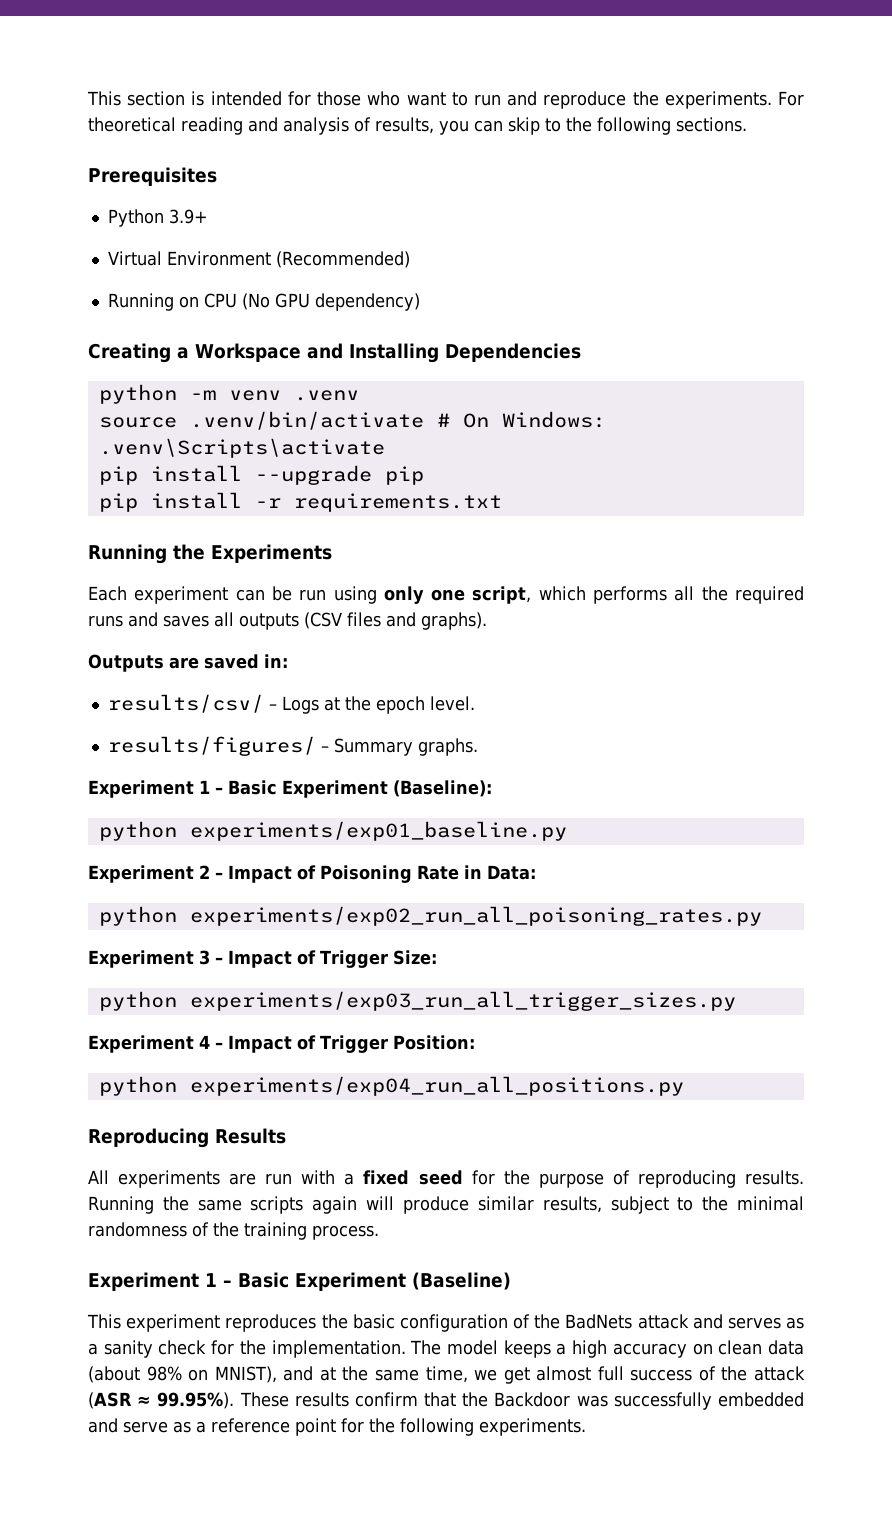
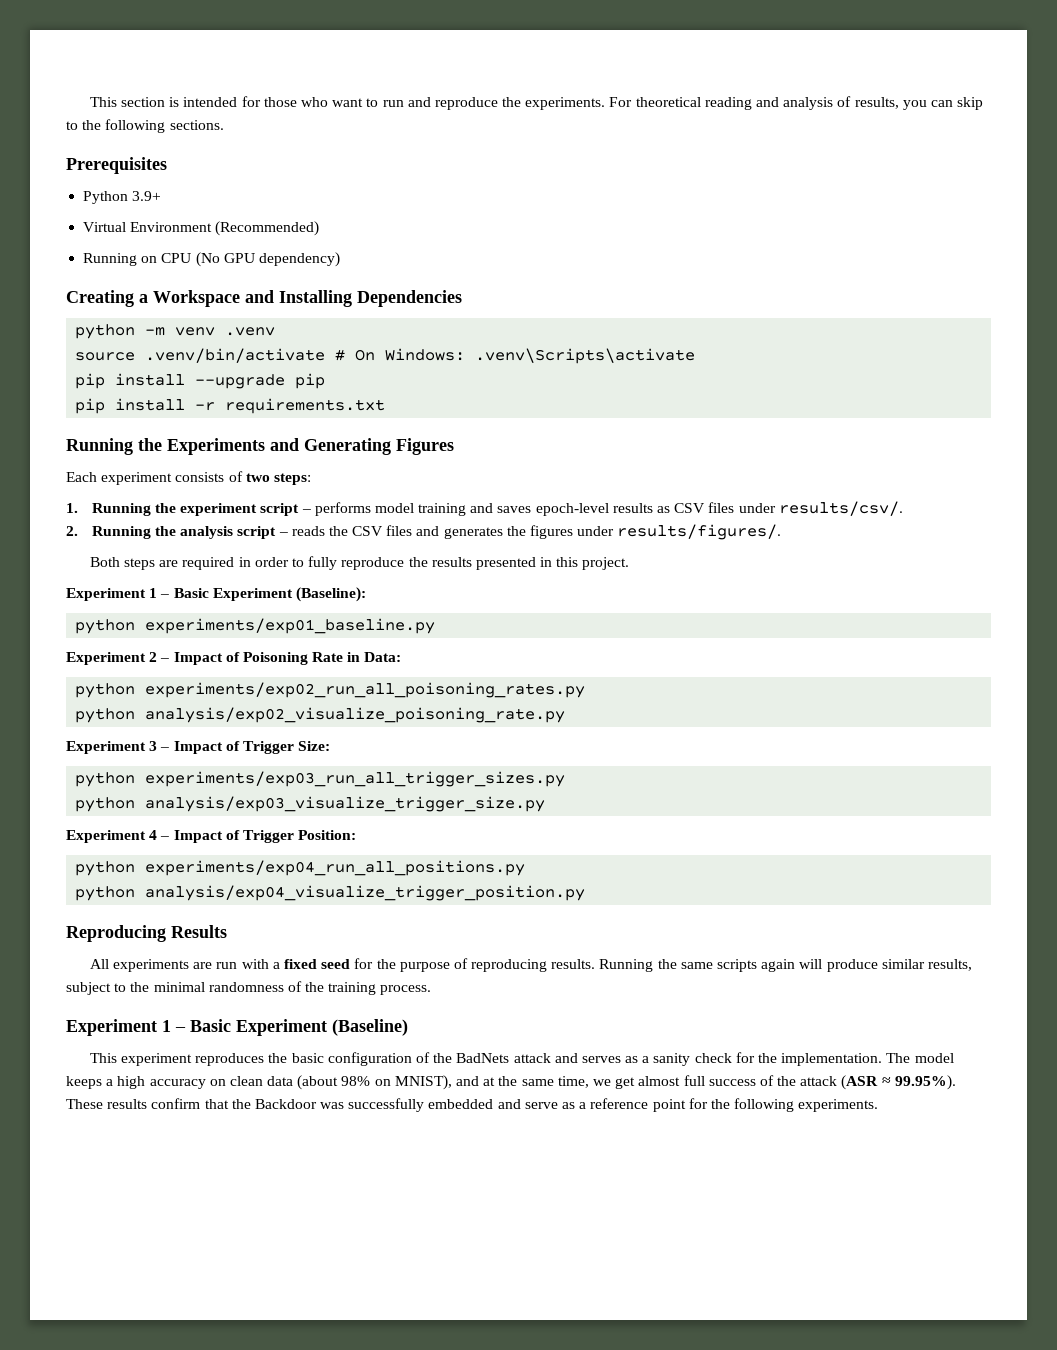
(332, 553) none -> [270,438,454,455] and Generating Figures
[235,586,804,604] [88,612,487,630] [88,654,288,672] [107,694,475,714] [107,736,478,756] can be run using only one script, which performs all the required runs and saves all outputs (CSV files and graphs). // Outputs are saved in: // results/csv/ – Logs at the epoch level. // results/figures/ – Summary graphs. -> [175,471,311,485] [66,501,903,516] [66,524,782,540] [89,556,630,570] consists of two steps: // 1. Running the experiment script – performs model training and saves epoch-level results as CSV files under results/csv/. // 2. Running the analysis script – reads the CSV files and generates the figures under results/figures/. // Both steps are required in order to fully reproduce the results presented in this project.
(762, 916) none -> [75,707,566,723] // python analysis/exp02_visualize_poisoning_rate.py
(736, 1001) none -> [75,796,546,812] // python analysis/exp03_visualize_trigger_size.py
(684, 1086) none -> [75,885,586,901] // python analysis/exp04_visualize_trigger_position.py

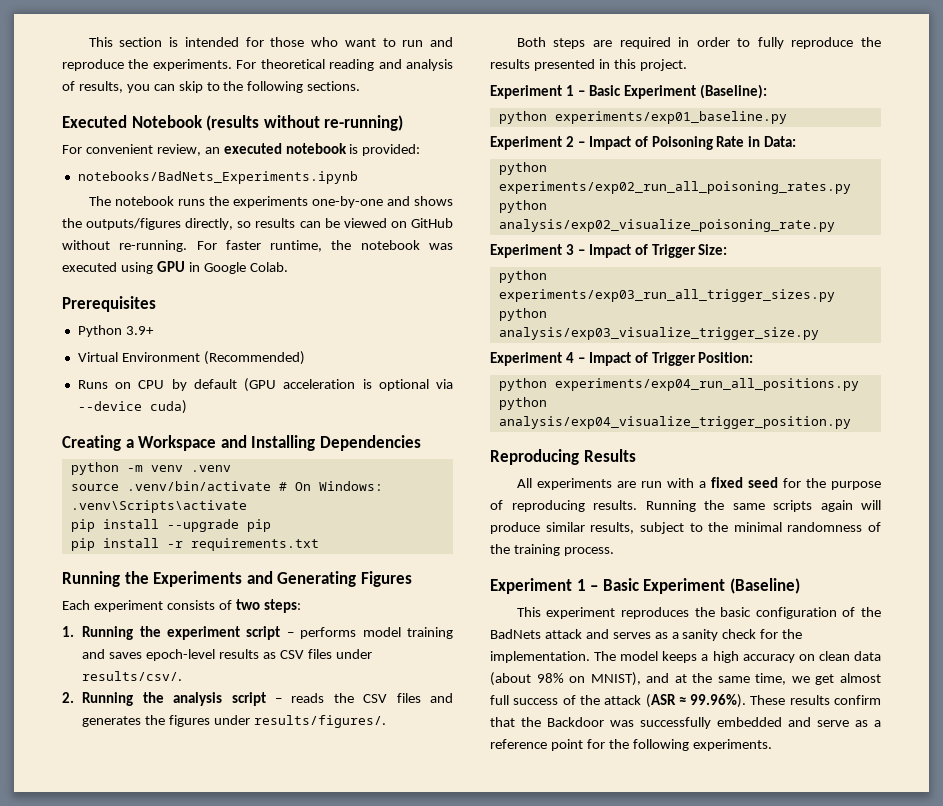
(224, 125) none -> [62,115,404,131] [62,143,421,156] [77,171,358,184] [88,196,453,208] [62,218,453,230] [62,240,453,252] [62,261,288,274] // Executed Notebook (results without re-running) // For convenient review, an executed notebook is provided: // notebooks/BadNets_Experiments.ipynb // The notebook runs the experiments one-by-one and shows the outputs/figures directly, so results can be viewed on GitHub without re-running. For faster runtime, the notebook was executed using GPU in Google Colab.
[83,253,138,266] Running -> [77,380,108,389] Runs
[195,252,340,267] (No GPU dependency) -> [171,378,453,392] [77,400,187,414] by default (GPU acceleration is optional via --device cuda)
[894,1075,956,1090] 99.95%). -> [690,694,747,708] 99.96%).

